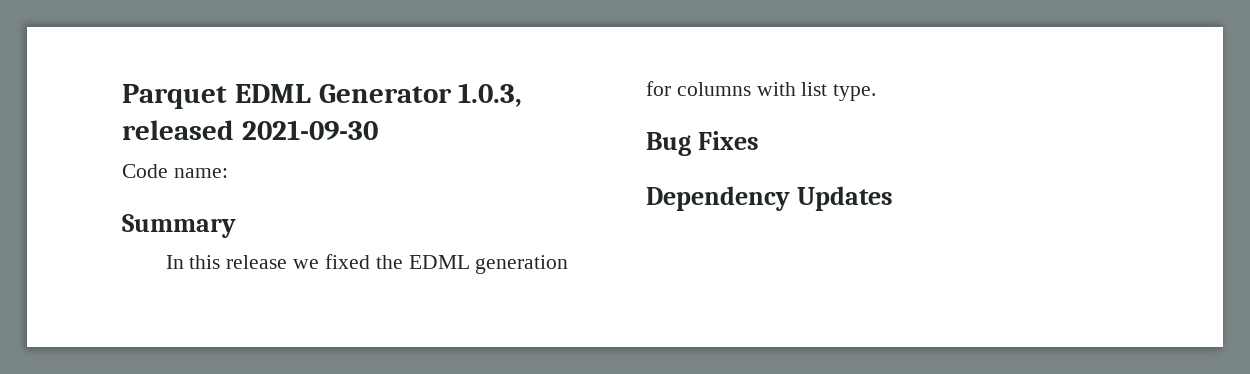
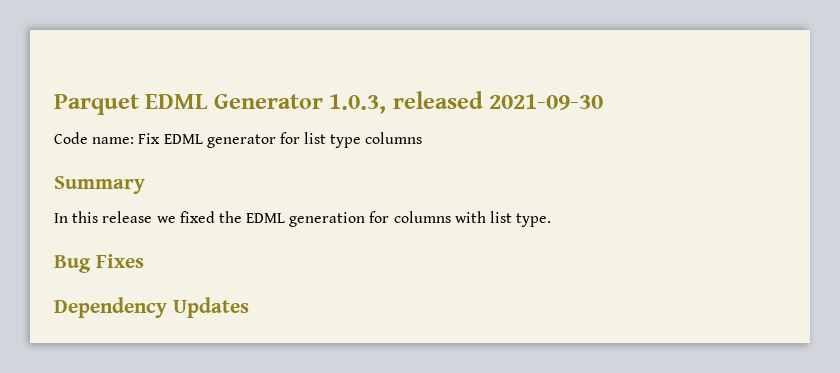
(228, 173) none -> [138,132,423,148] Fix EDML generator for list type columns

